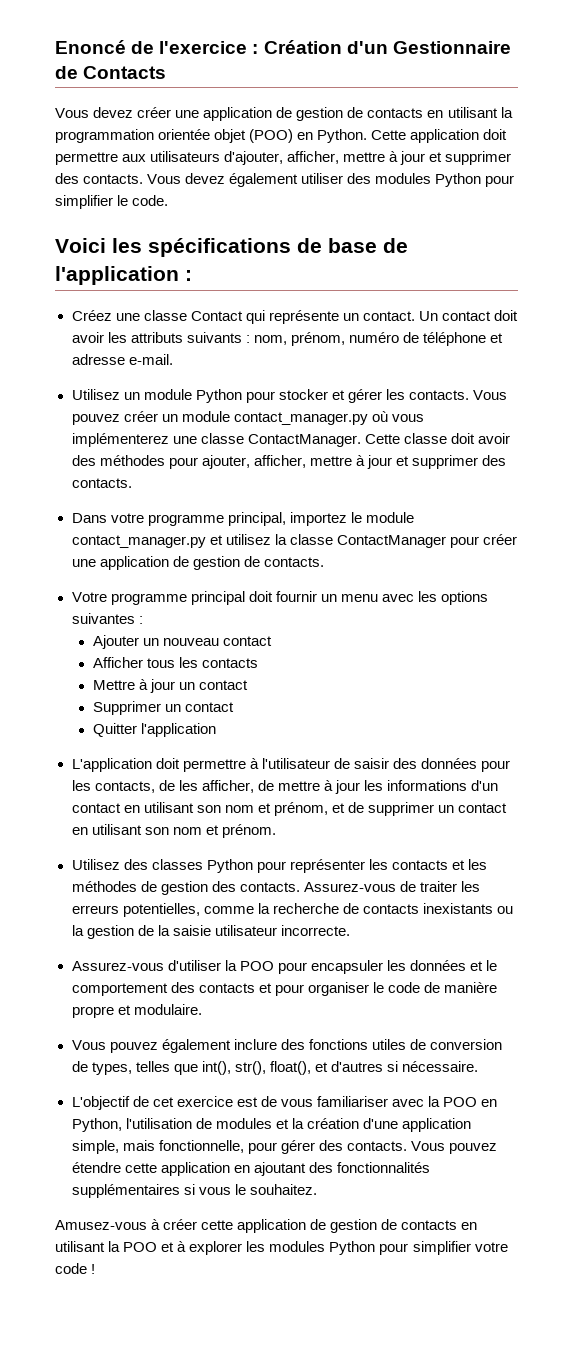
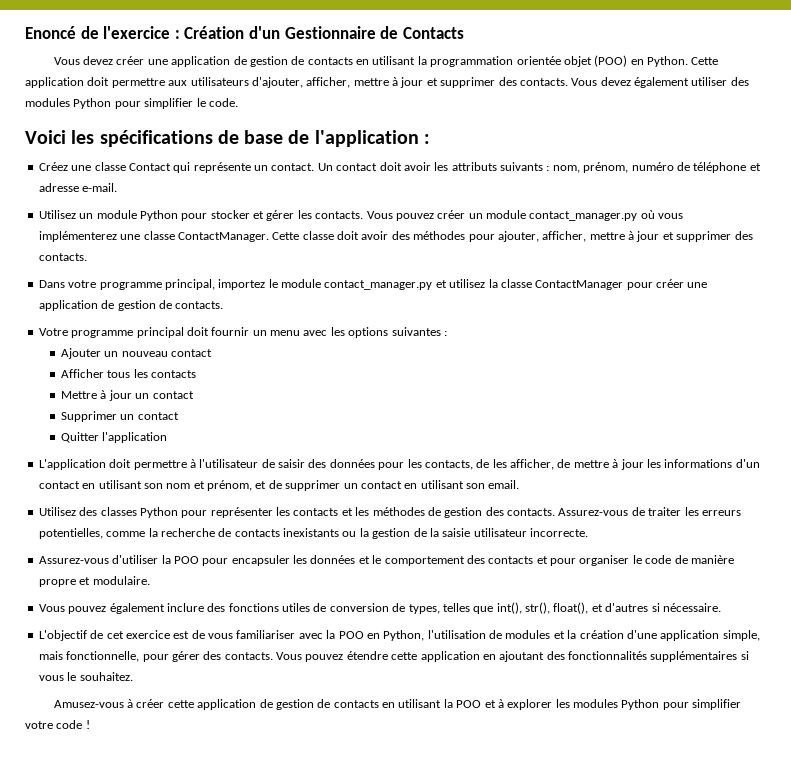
[172,824,276,838] nom et prénom. -> [488,480,520,489] email.

